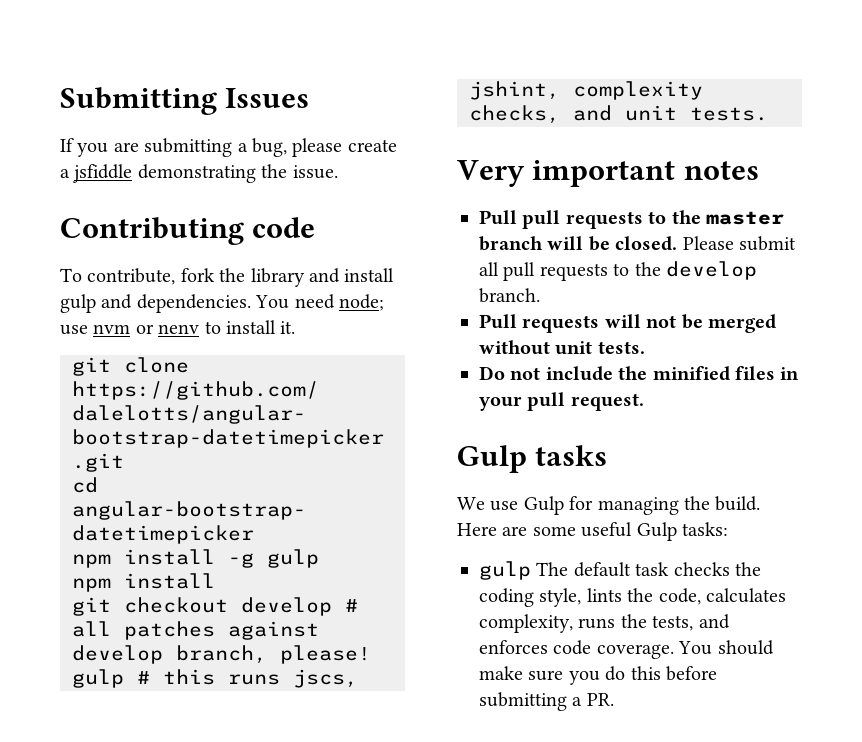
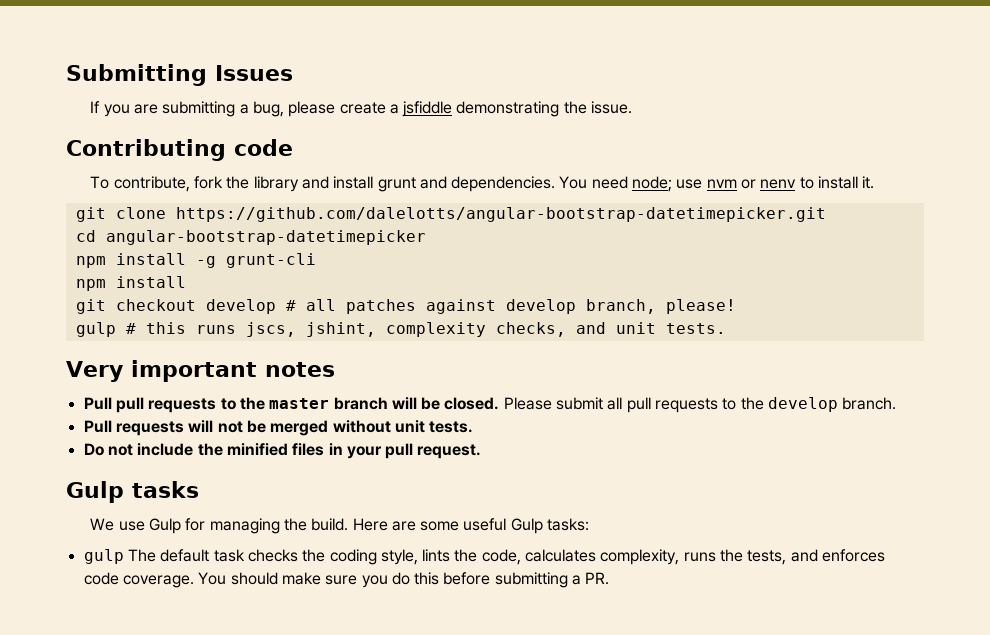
[60,294,96,313] gulp -> [377,177,416,192] grunt
[267,549,319,568] gulp -> [225,253,316,268] grunt-cli

